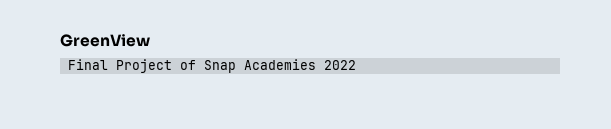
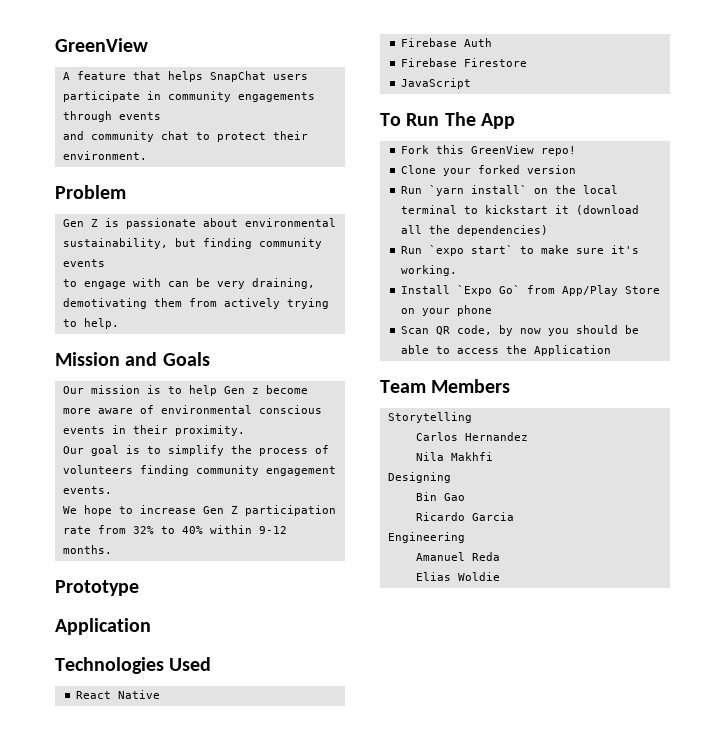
[67,59,356,73] Final Project of Snap Academies 2022 -> [62,71,308,82] [62,91,315,102] [62,111,161,122] [62,131,308,142] [62,151,147,160] [55,185,126,199] [62,218,336,229] [62,238,322,249] [62,259,105,267] [62,278,315,289] [62,298,329,309] [62,318,119,329] [55,352,210,366] [62,385,308,396] [62,405,322,414] [62,425,245,436] [62,445,329,456] [62,465,336,476] [62,486,112,494] [62,505,336,516] [62,525,287,534] [62,545,112,554] [55,580,139,596] [55,618,151,635] [55,657,212,674] [76,690,161,699] [401,38,493,47] [401,58,528,67] [401,78,472,89] [380,112,515,129] [401,145,577,156] [401,165,577,176] [401,185,619,196] [401,205,640,215] [401,225,549,236] [401,245,640,256] [401,265,458,276] [401,285,661,296] [401,305,493,316] [401,325,640,336] [401,345,612,356] [380,379,511,393] [387,412,472,423] [415,432,528,441] [415,452,493,461] [387,472,451,483] [415,492,465,501] [415,512,514,521] [387,532,465,543] [415,552,500,561] [415,572,500,581] A feature that helps SnapChat users participate in community engagements through events // and community chat to protect their environment. // Problem // Gen Z is passionate about environmental sustainability, but finding community events // to engage with can be very draining, demotivating them from actively trying to help. // Mission and Goals // Our mission is to help Gen z become more aware of environmental conscious events in their proximity. // Our goal is to simplify the process of volunteers finding community engagement events. // We hope to increase Gen Z participation rate from 32% to 40% within 9-12 months. // Prototype // Application // Technologies Used // React Native // Firebase Auth // Firebase Firestore // JavaScript // To Run The App // Fork this GreenView repo! // Clone your forked version // Run `yarn install` on the local terminal to kickstart it (download all the dependencies) // Run `expo start` to make sure it's working. // Install `Expo Go` from App/Play Store on your phone // Scan QR code, by now you should be able to access the Application // Team Members // Storytelling // Carlos Hernandez // Nila Makhfi // Designing // Bin Gao // Ricardo Garcia // Engineering // Amanuel Reda // Elias Woldie

